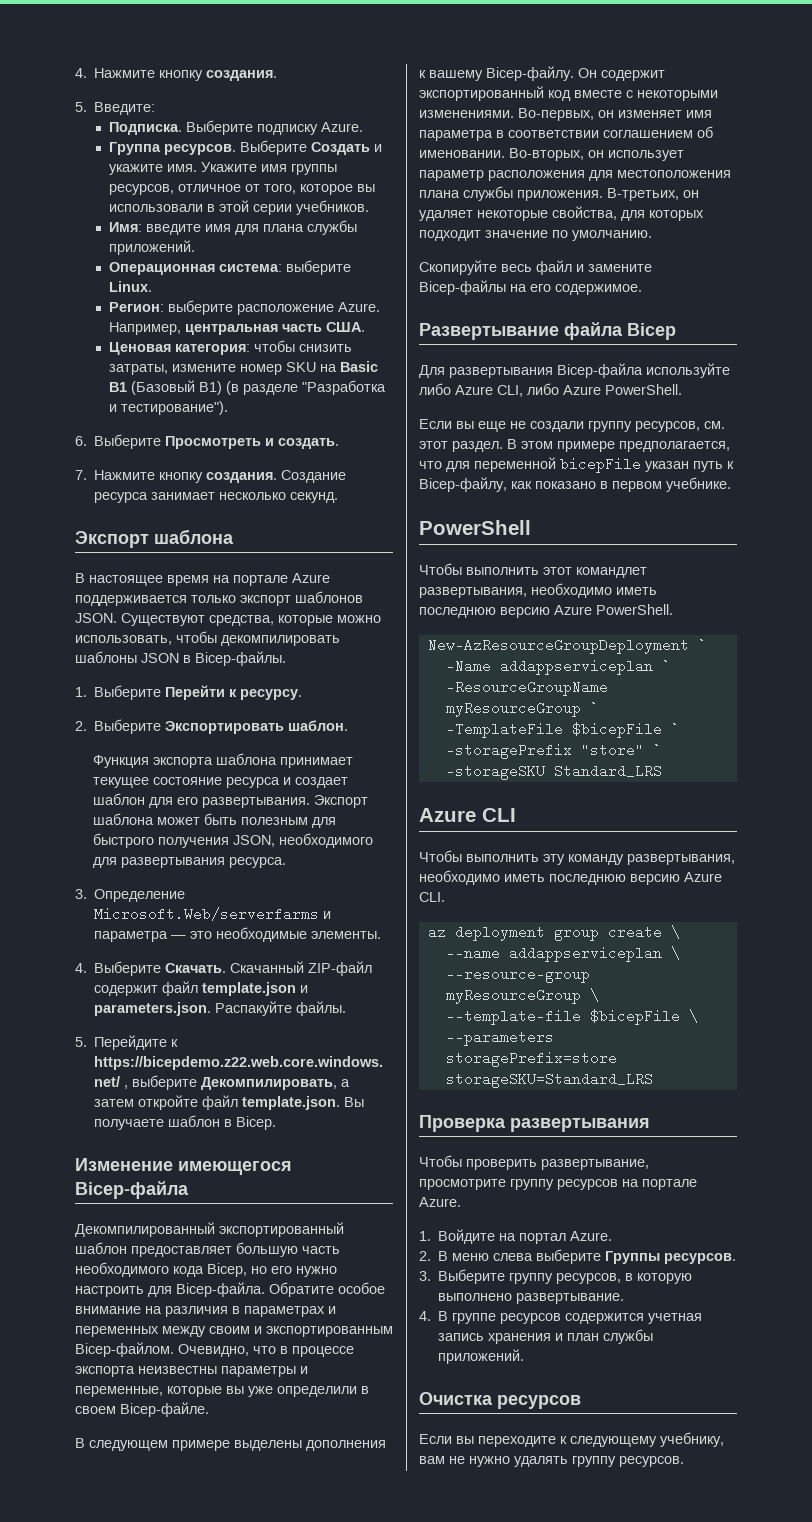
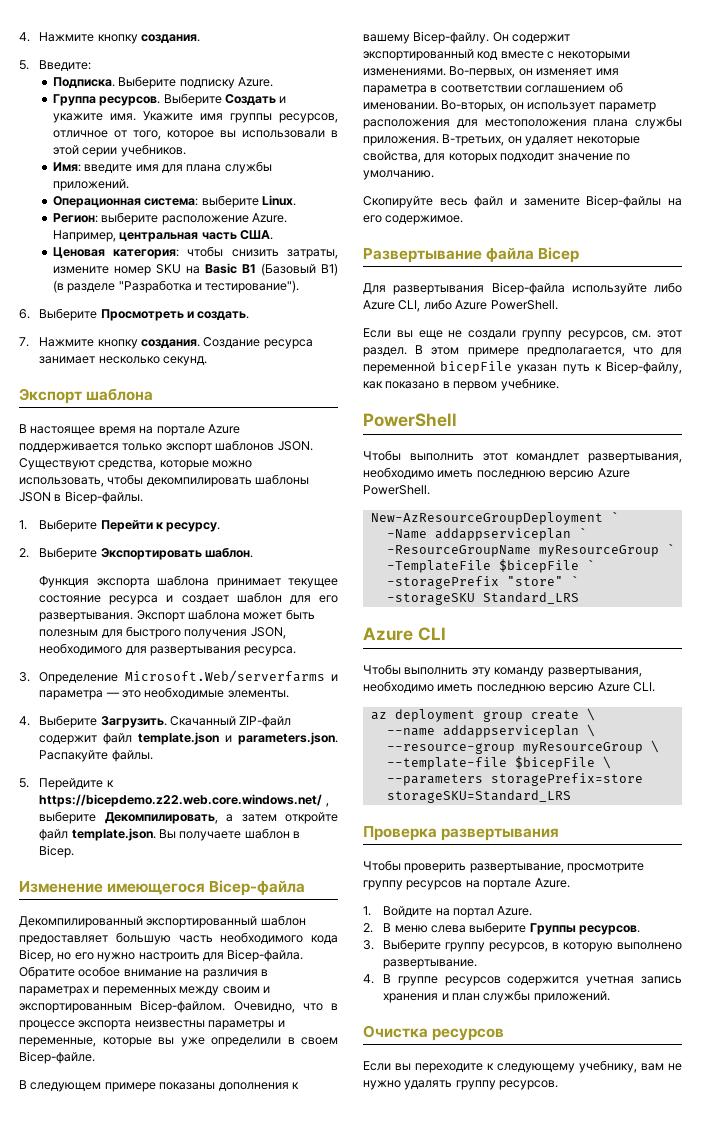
[165,963,227,973] Скачать. -> [100,716,167,728] Загрузить.
[234,1440,302,1451] выделены -> [159,1082,216,1090] показаны

